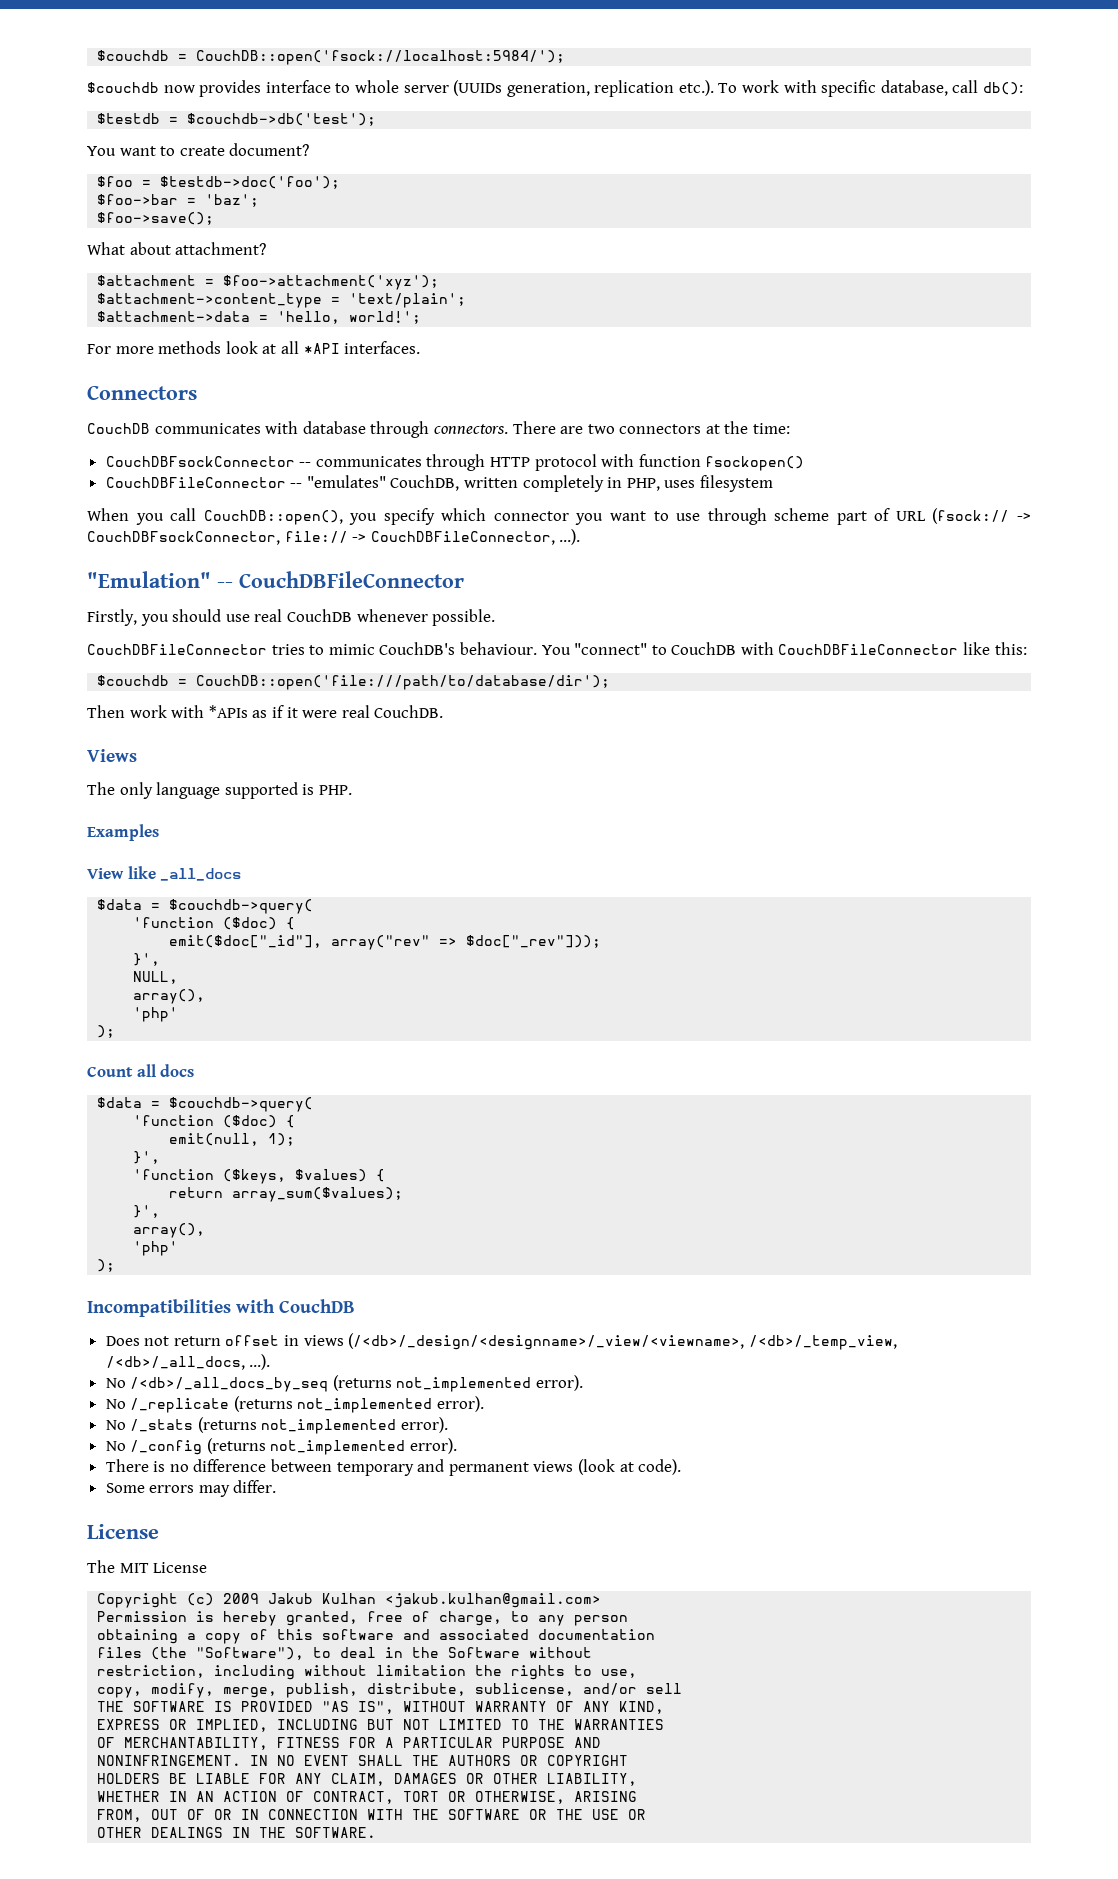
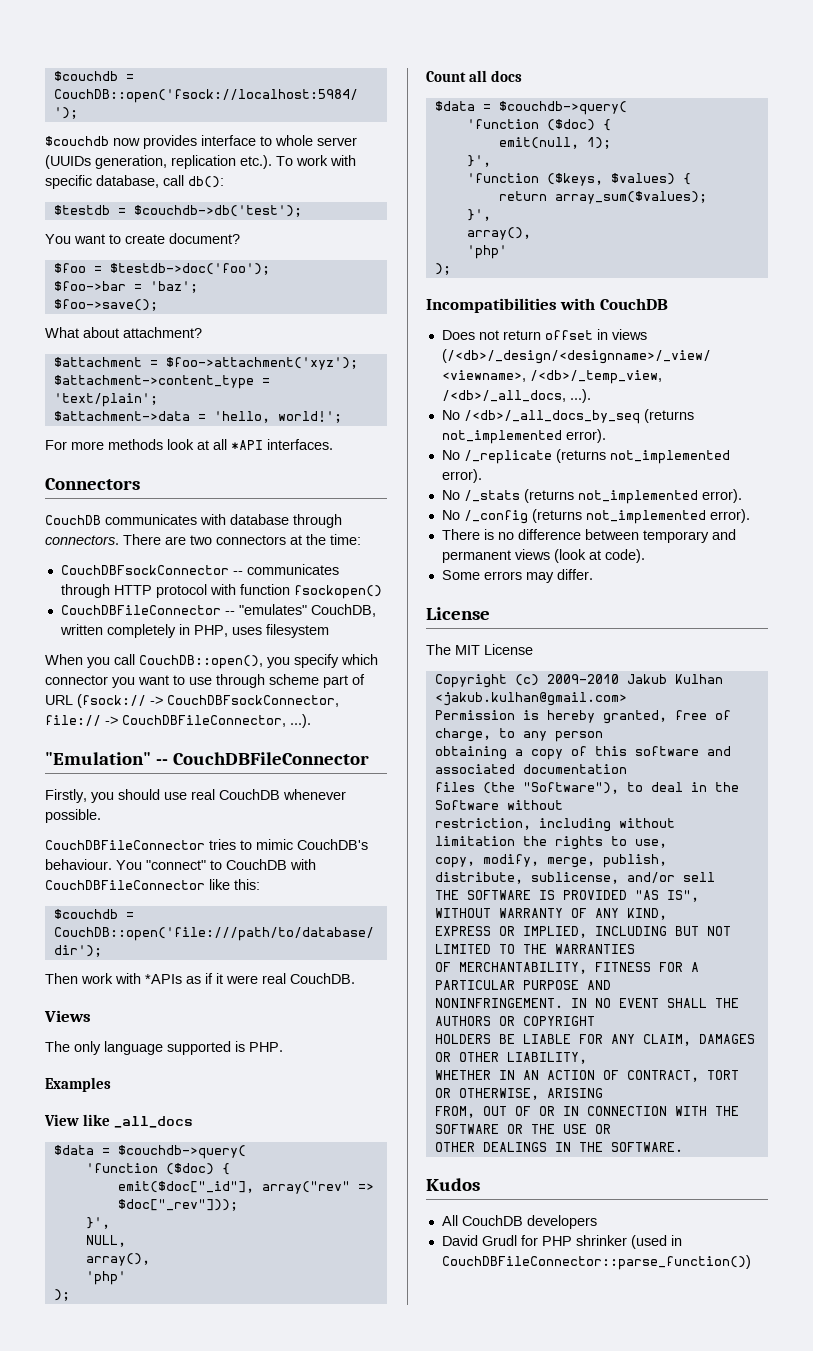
[223,1593,260,1604] 2009 -> [546,674,619,684] 2009-2010
(377, 1832) none -> [426,1178,480,1191] [441,1215,597,1229] [441,1235,682,1249] [441,1255,751,1270] // Kudos // All CouchDB developers // David Grudl for PHP shrinker (used in CouchDBFileConnector::parse_function())

